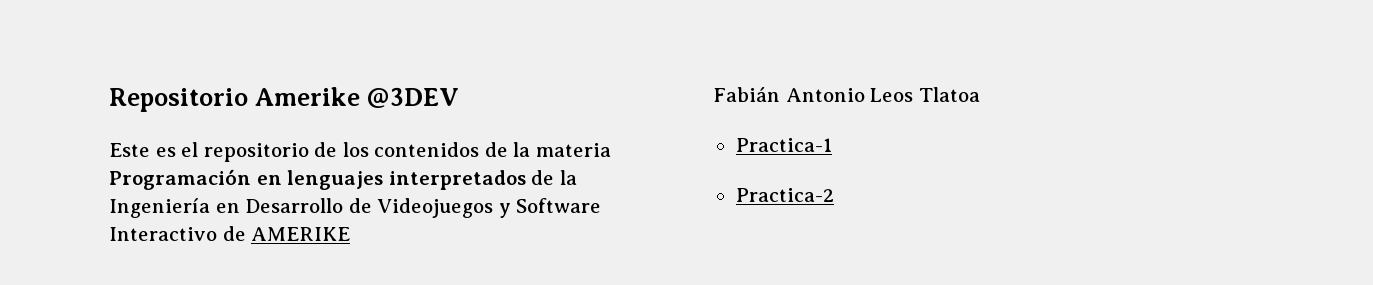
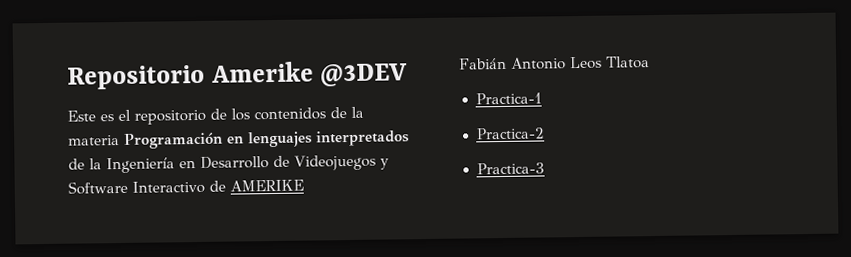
(834, 195) none -> [476,162,545,175] // Practica-3

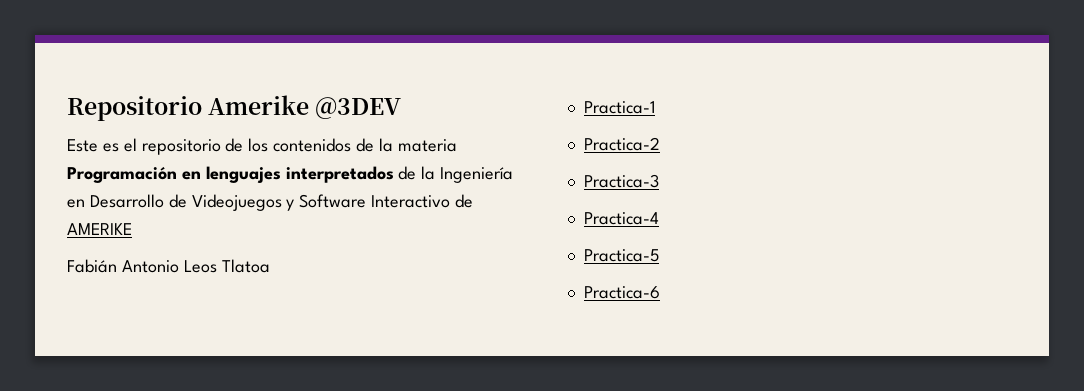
(545, 168) none -> [583,212,659,225] [583,249,659,262] [583,286,660,299] // Practica-4 // Practica-5 // Practica-6

